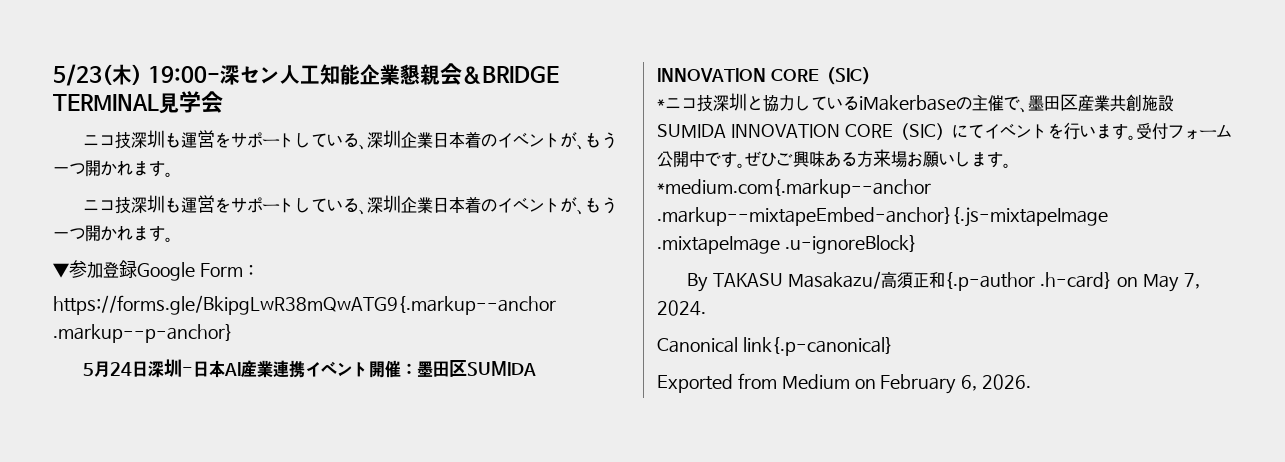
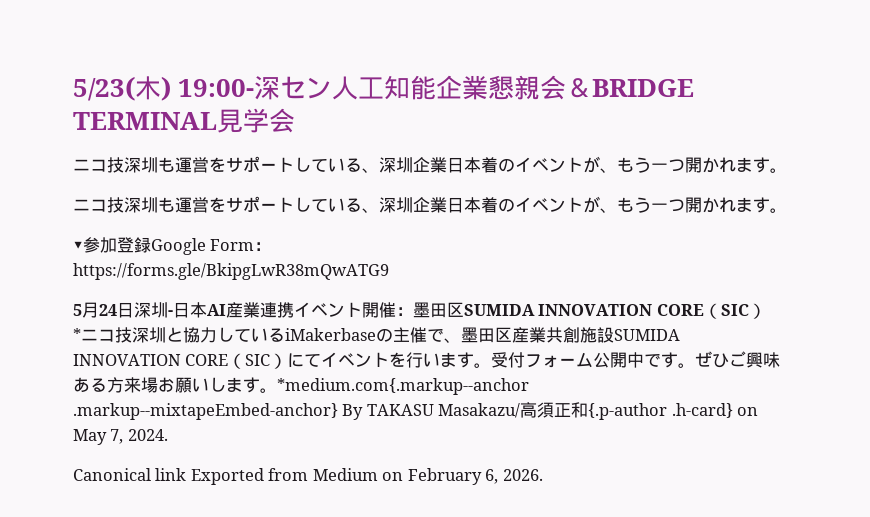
[53,295,556,315] [53,324,233,343] https://forms.gle/BkipgLwR38mQwATG9{.markup--anchor .markup--p-anchor} -> [73,263,389,280] https://forms.gle/BkipgLwR38mQwATG9
[657,207,1108,227] [657,235,917,254] .markup--mixtapeEmbed-anchor}{.js-mixtapeImage .mixtapeImage .u-ignoreBlock} // -> [73,403,338,420] .markup--mixtapeEmbed-anchor}
[742,337,893,356] link{.p-canonical} // -> [155,468,187,481] link

